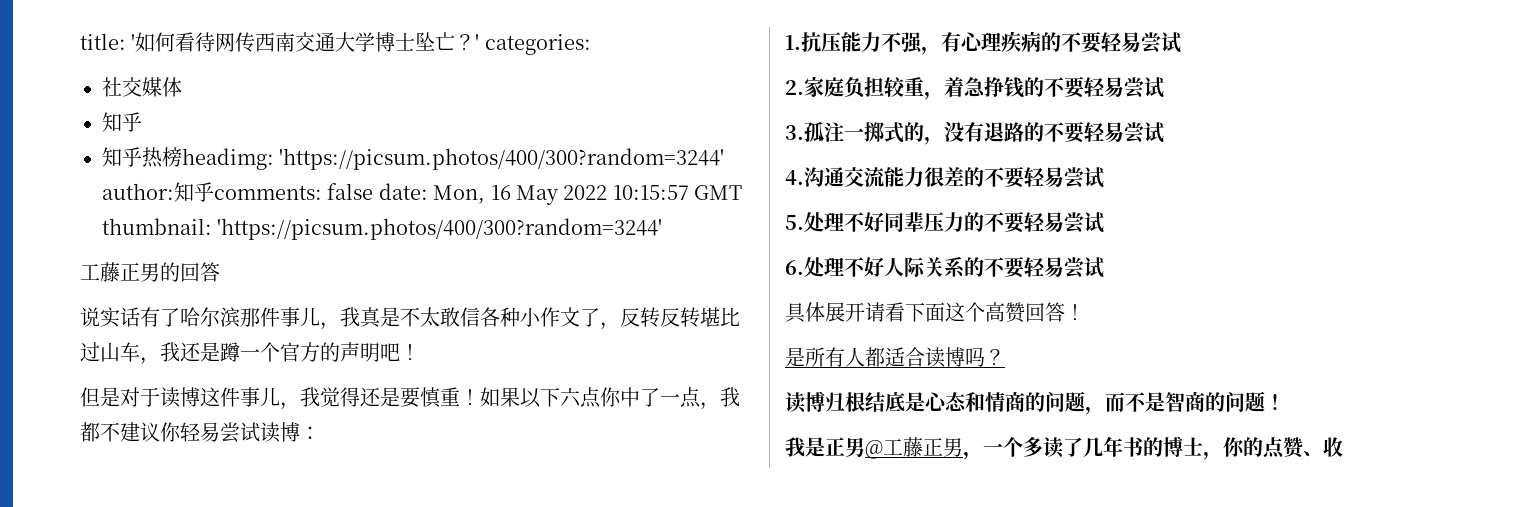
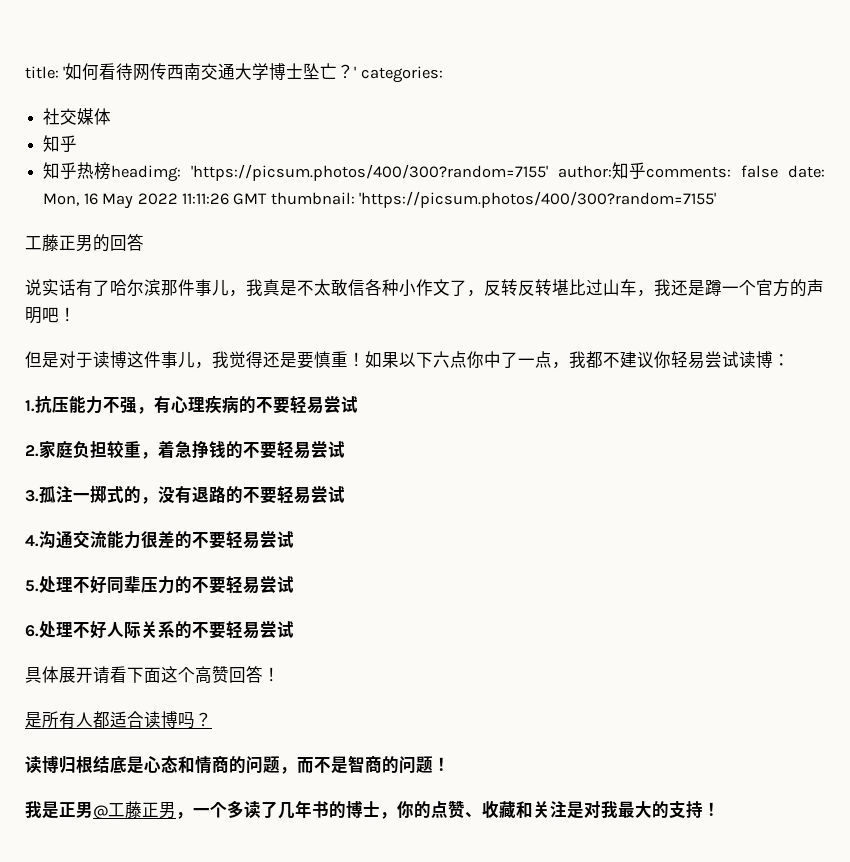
[279,148,725,170] 'https://picsum.photos/400/300?random=3244' -> [191,164,549,181] 'https://picsum.photos/400/300?random=7155'
[612,185,689,200] 10:15:57 -> [181,193,229,205] 11:11:26
[217,218,663,240] 'https://picsum.photos/400/300?random=3244' -> [359,191,717,208] 'https://picsum.photos/400/300?random=7155'
(1343, 447) none -> [499,800,720,819] 藏和关注是对我最大的支持！

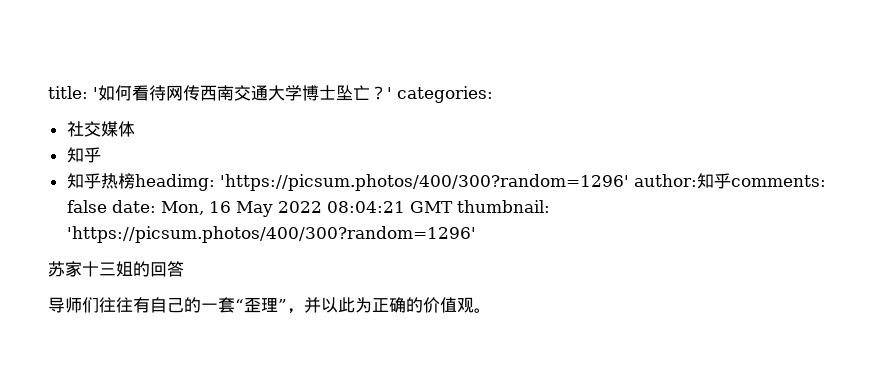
[191,164,549,181] 'https://picsum.photos/400/300?random=7155' -> [219,174,629,191] 'https://picsum.photos/400/300?random=1296'
[181,193,229,205] 11:11:26 -> [326,201,405,213] 08:04:21
[359,191,717,208] [25,234,144,252] [25,279,824,297] [25,307,76,324] [25,351,790,369] [25,395,358,414] [25,440,345,459] [25,485,345,504] [25,530,294,549] [25,576,294,594] [25,621,294,639] [25,666,280,684] [25,711,212,729] [25,755,450,774] [25,800,720,819] 'https://picsum.photos/400/300?random=7155' // 工藤正男的回答 // 说实话有了哈尔滨那件事儿，我真是不太敢信各种小作文了，反转反转堪比过山车，我还是蹲一个官方的声明吧！ // 但是对于读博这件事儿，我觉得还是要慎重！如果以下六点你中了一点，我都不建议你轻易尝试读博： // 1.抗压能力不强，有心理疾病的不要轻易尝试 // 2.家庭负担较重，着急挣钱的不要轻易尝试 // 3.孤注一掷式的，没有退路的不要轻易尝试 // 4.沟通交流能力很差的不要轻易尝试 // 5.处理不好同辈压力的不要轻易尝试 // 6.处理不好人际关系的不要轻易尝试 // 具体展开请看下面这个高赞回答！ // 是所有人都适合读博吗？ // 读博归根结底是心态和情商的问题，而不是智商的问题！ // 我是正男@工藤正男，一个多读了几年书的博士，你的点赞、收藏和关注是对我最大的支持！ -> [66,226,476,243] [48,261,184,277] [48,297,491,314] 'https://picsum.photos/400/300?random=1296' // 苏家十三姐的回答 // 导师们往往有自己的一套“歪理”，并以此为正确的价值观。

